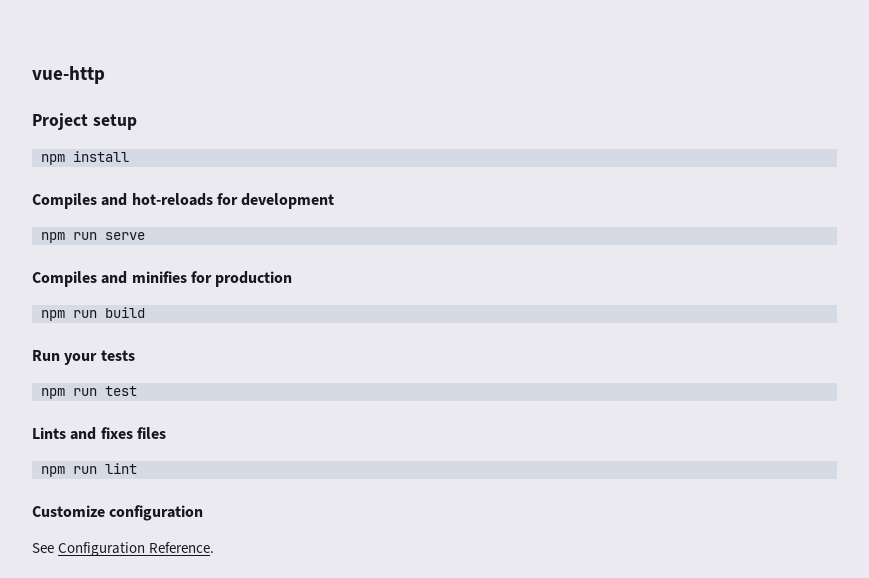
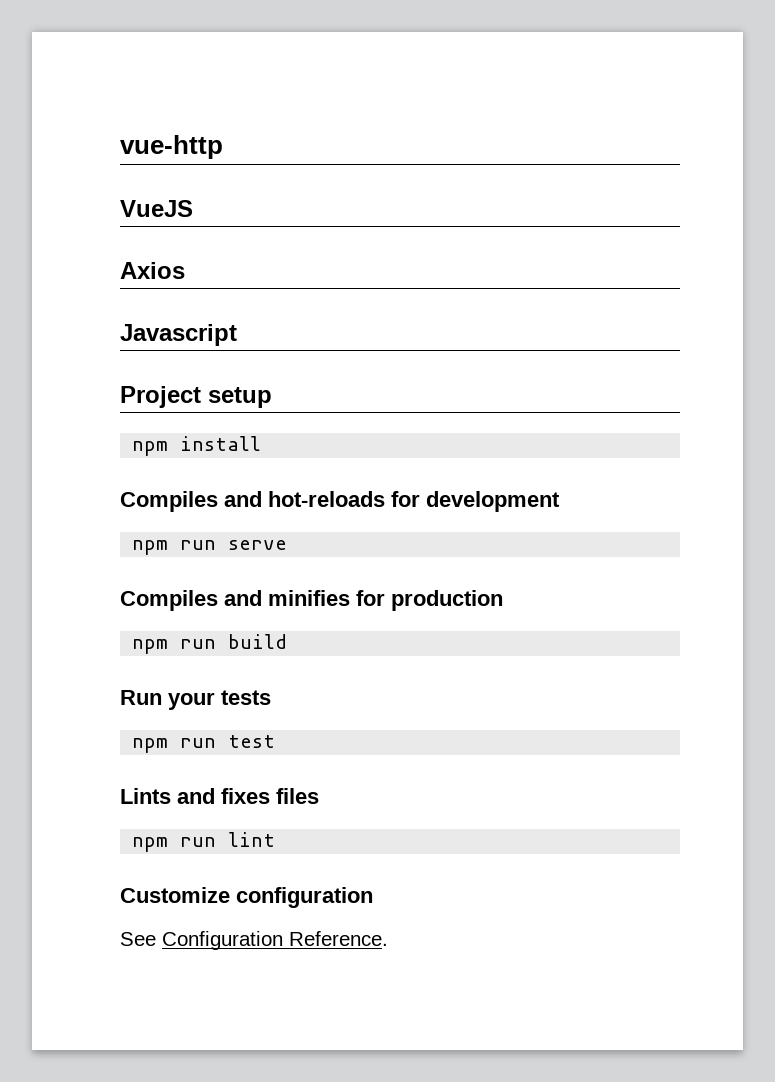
(105, 75) none -> [120,200,193,217] [120,262,185,279] [120,324,237,346] // VueJS // Axios // Javascript

